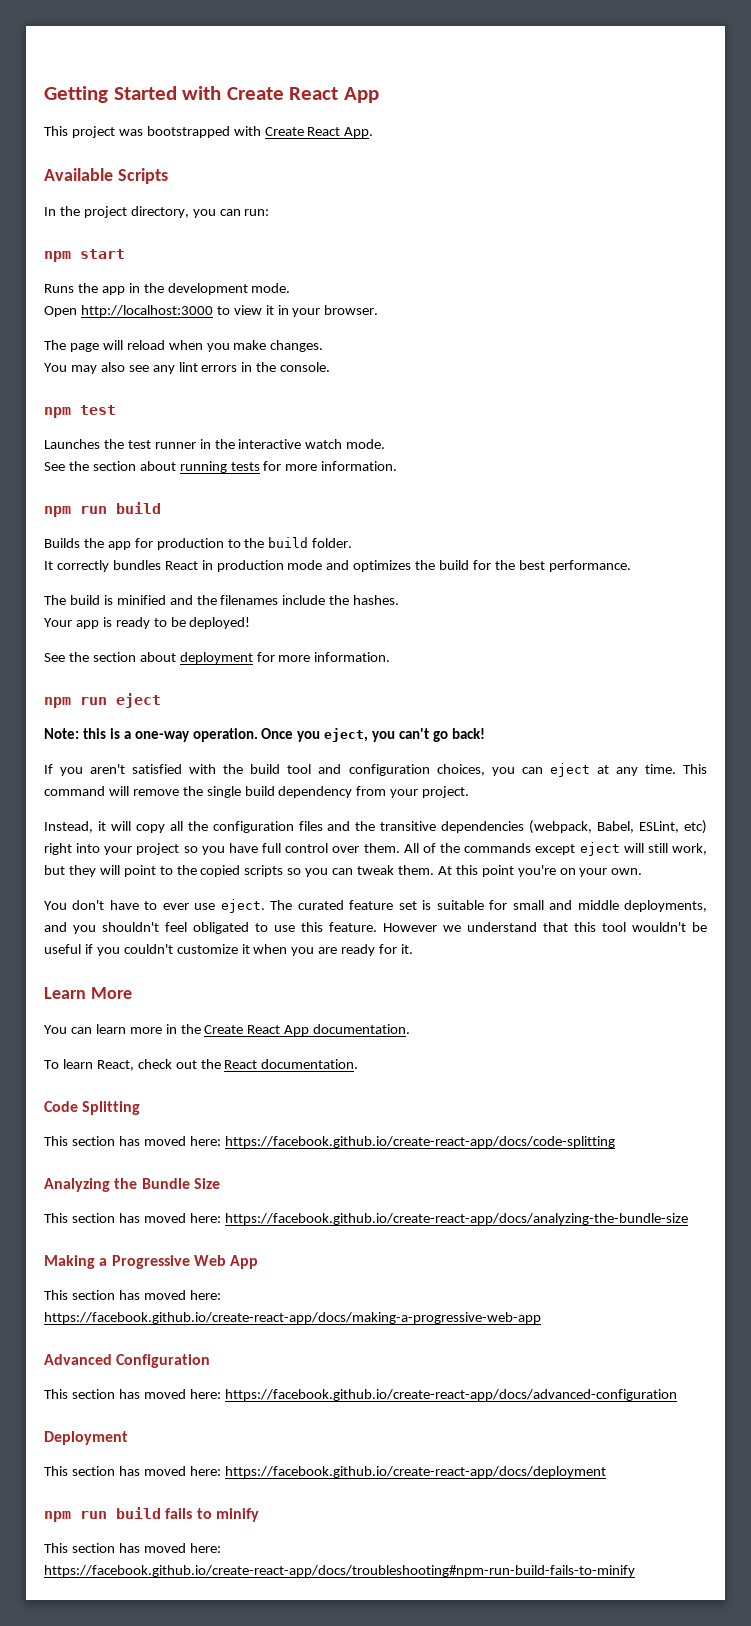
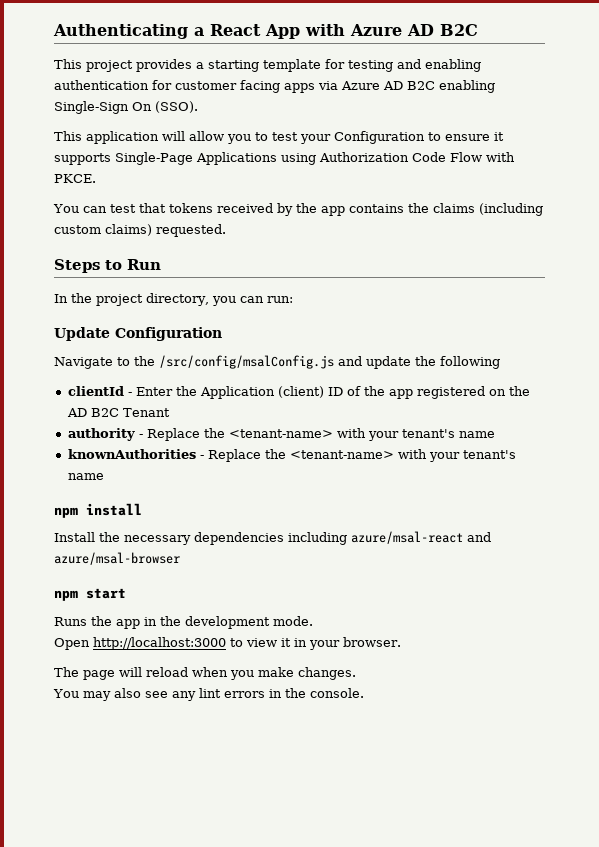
[44,86,379,103] [44,126,374,138] [44,168,168,184] Getting Started with Create React App // This project was bootstrapped with Create React App. // Available Scripts -> [53,24,478,39] [54,59,481,72] [54,80,495,93] [54,101,198,114] [54,131,504,144] [54,152,515,165] [54,174,96,183] [53,203,543,216] [54,224,226,237] [54,259,161,273] Authenticating a React App with Azure AD B2C // This project provides a starting template for testing and enabling authentication for customer facing apps via Azure AD B2C enabling Single-Sign On (SSO). // This application will allow you to test your Configuration to ensure it supports Single-Page Applications using Authorization Code Flow with PKCE. // You can test that tokens received by the app contains the claims (including custom claims) requested. // Steps to Run
(270, 212) none -> [54,327,222,341] [54,355,500,369] [67,386,530,399] [66,408,170,417] [67,428,495,441] [67,449,516,462] [67,473,104,480] [54,503,142,518] [54,531,491,545] [54,552,180,565] // Update Configuration // Navigate to the /src/config/msalConfig.js and update the following // clientId - Enter the Application (client) ID of the app registered on the AD B2C Tenant // authority - Replace the <tenant-name> with your tenant's name // knownAuthorities - Replace the <tenant-name> with your tenant's name // npm install // Install the necessary dependencies including azure/msal-react and azure/msal-browser
[44,405,116,418] [44,439,386,449] [44,461,398,473] [44,502,161,517] [44,537,353,550] [44,560,631,572] [44,595,400,605] [44,617,251,629] [44,652,391,664] [44,693,161,708] [44,728,485,742] [44,763,707,777] [44,786,470,798] [44,820,707,834] [44,842,707,856] [44,865,643,877] [44,899,708,913] [44,922,707,934] [44,944,414,956] [44,987,132,999] [44,1024,411,1036] [44,1059,359,1071] [44,1101,141,1115] [44,1136,615,1148] [44,1178,220,1192] [44,1213,688,1225] [44,1255,259,1269] [44,1290,221,1300] [44,1312,541,1324] [44,1354,211,1368] [44,1389,677,1401] [44,1431,128,1445] [44,1466,606,1478] [44,1507,259,1522] [44,1543,221,1553] [44,1565,635,1577] // npm test // Launches the test runner in the interactive watch mode. // See the section about running tests for more information. // npm run build // Builds the app for production to the build folder. // It correctly bundles React in production mode and optimizes the build for the best performance. // The build is minified and the filenames include the hashes. // Your app is ready to be deployed! // See the section about deployment for more information. // npm run eject // Note: this is a one-way operation. Once you eject, you can't go back! // If you aren't satisfied with the build tool and configuration choices, you can eject at any time. This command will remove the single build dependency from your project. // Instead, it will copy all the configuration files and the transitive dependencies (webpack, Babel, ESLint, etc) right into your project so you have full control over them. All of the commands except eject will still work, but they will point to the copied scripts so you can tweak them. At this point you're on your own. // You don't have to ever use eject. The curated feature set is suitable for small and middle deployments, and you shouldn't feel obligated to use this feature. However we understand that this tool wouldn't be useful if you couldn't customize it when you are ready for it. // Learn More // You can learn more in the Create React App documentation. // To learn React, check out the React documentation. // Code Splitting // This section has moved here: https://facebook.github.io/create-react-app/docs/code-splitting // Analyzing the Bundle Size // This section has moved here: https://facebook.github.io/create-react-app/docs/analyzing-the-bundle-size // Making a Progressive Web App // This section has moved here: https://facebook.github.io/create-react-app/docs/making-a-progressive-web-app // Advanced Configuration // This section has moved here: https://facebook.github.io/create-react-app/docs/advanced-configuration // Deployment // This section has moved here: https://facebook.github.io/create-react-app/docs/deployment // npm run build fails to minify // This section has moved here: https://facebook.github.io/create-react-app/docs/troubleshooting#npm-run-build-fails-to-minify -> (364, 693) none

